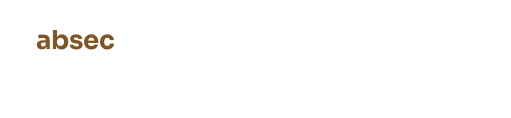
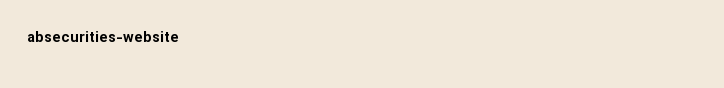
[36,30,115,50] absec -> [27,31,179,42] absecurities-website

